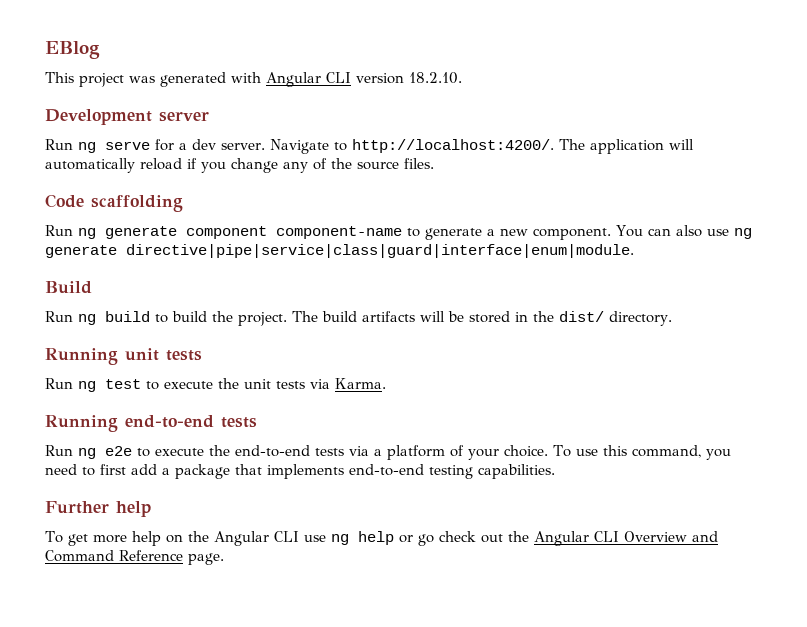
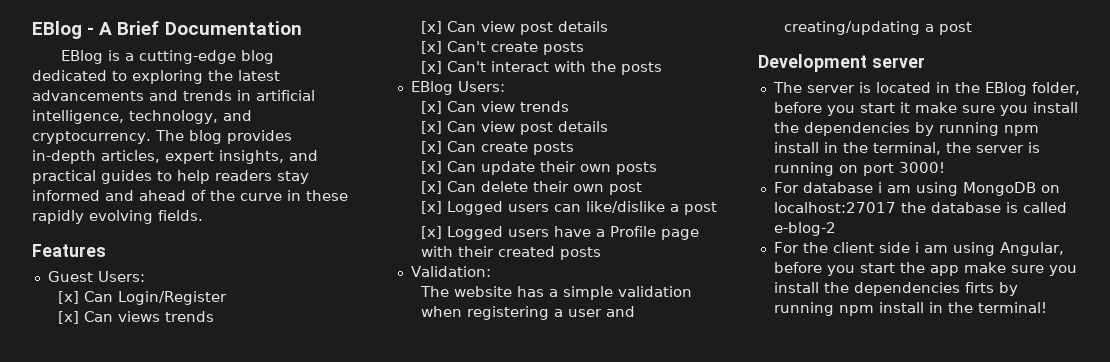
[45,41,100,59] [45,72,462,87] [45,109,209,125] [45,139,694,154] [45,158,434,173] [45,194,183,212] [45,225,752,240] [45,244,634,258] [45,281,92,294] [45,311,672,326] [45,348,202,365] [45,378,386,392] [45,415,257,432] [45,445,731,460] [45,464,555,479] [45,501,151,517] [45,531,718,546] [45,550,224,565] EBlog // This project was generated with Angular CLI version 18.2.10. // Development server // Run ng serve for a dev server. Navigate to http://localhost:4200/. The application will automatically reload if you change any of the source files. // Code scaffolding // Run ng generate component component-name to generate a new component. You can also use ng generate directive|pipe|service|class|guard|interface|enum|module. // Build // Run ng build to build the project. The build artifacts will be stored in the dist/ directory. // Running unit tests // Run ng test to execute the unit tests via Karma. // Running end-to-end tests // Run ng e2e to execute the end-to-end tests via a platform of your choice. To use this command, you need to first add a package that implements end-to-end testing capabilities. // Further help // To get more help on the Angular CLI use ng help or go check out the Angular CLI Overview and Command Reference page. -> [32,21,302,39] [61,50,275,64] [32,70,280,84] [32,90,315,101] [32,110,252,124] [32,130,292,144] [32,150,318,164] [32,170,309,184] [32,190,348,201] [32,210,203,224] [32,244,106,257] [47,271,145,282] [57,291,227,305] [57,311,214,324] [420,21,608,35] [420,41,584,55] [420,61,662,75] [410,81,505,95] [420,101,569,114] [420,121,608,135] [420,141,574,155] [420,161,657,175] [420,181,642,195] [420,201,717,215] [420,226,699,240] [420,246,601,260] [410,266,491,277] [419,286,692,300] [420,306,635,320] [783,21,972,35] [758,54,925,72] [772,82,1080,96] [773,102,1078,116] [773,122,1039,136] [773,142,1040,155] [773,162,945,176] [773,182,1060,196] [773,202,1067,213] [773,222,836,236] [773,242,1064,256] [773,262,1077,276] [773,282,1018,296] [773,302,1047,316] EBlog - A Brief Documentation // EBlog is a cutting-edge blog dedicated to exploring the latest advancements and trends in artificial intelligence, technology, and cryptocurrency. The blog provides in-depth articles, expert insights, and practical guides to help readers stay informed and ahead of the curve in these rapidly evolving fields. // Features // Guest Users: // [x] Can Login/Register // [x] Can views trends // [x] Can view post details // [x] Can't create posts // [x] Can't interact with the posts // EBlog Users: // [x] Can view trends // [x] Can view post details // [x] Can create posts // [x] Can update their own posts // [x] Can delete their own post // [x] Logged users can like/dislike a post // [x] Logged users have a Profile page with their created posts // Validation: // The website has a simple validation when registering a user and creating/updating a post // Development server // The server is located in the EBlog folder, before you start it make sure you install the dependencies by running npm install in the terminal, the server is running on port 3000! // For database i am using MongoDB on localhost:27017 the database is called e-blog-2 // For the client side i am using Angular, before you start the app make sure you install the dependencies firts by running npm install in the terminal!

